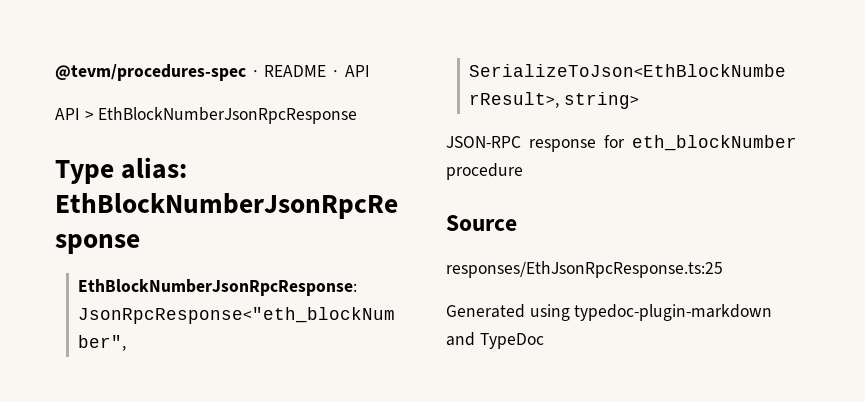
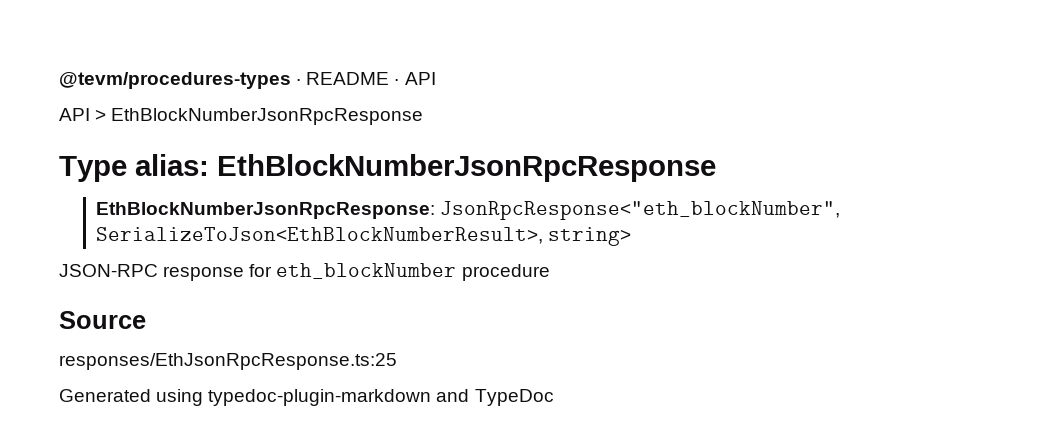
[55,64,246,81] @tevm/procedures-spec -> [59,72,291,89] @tevm/procedures-types

